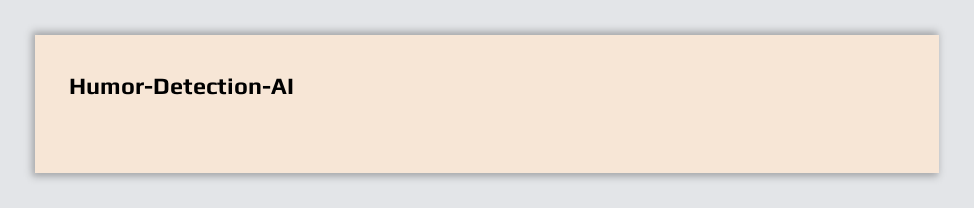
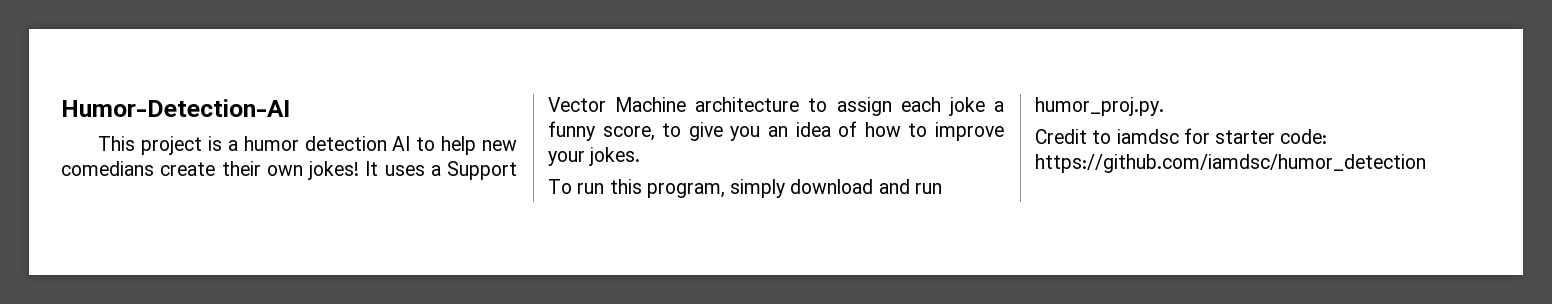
(294, 86) none -> [98,136,517,155] [61,161,517,180] [548,97,1005,116] [548,121,1004,141] [548,147,641,166] [548,179,942,198] [1035,97,1164,116] [1035,128,1328,144] [1035,154,1426,173] // This project is a humor detection AI to help new comedians create their own jokes! It uses a Support Vector Machine architecture to assign each joke a funny score, to give you an idea of how to improve your jokes. // To run this program, simply download and run humor_proj.py. // Credit to iamdsc for starter code: https://github.com/iamdsc/humor_detection

